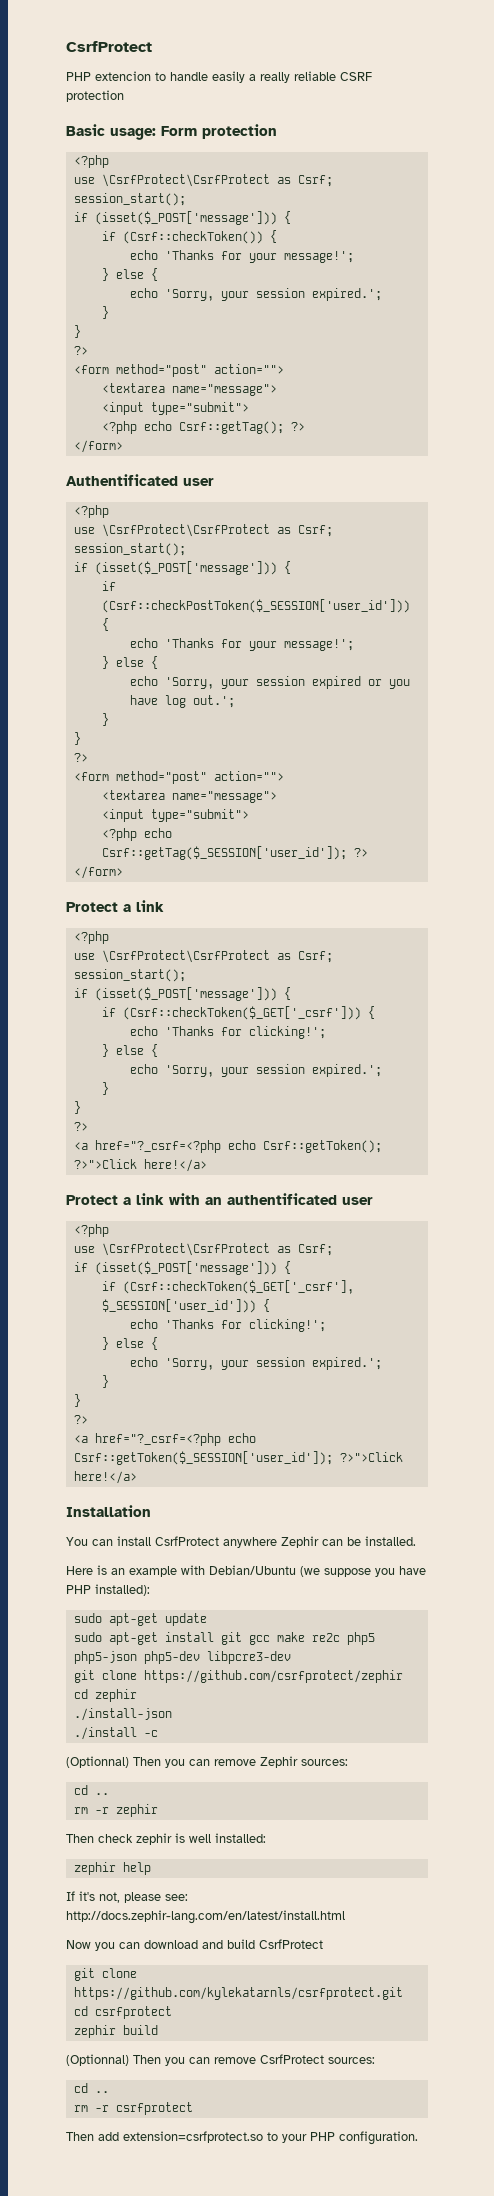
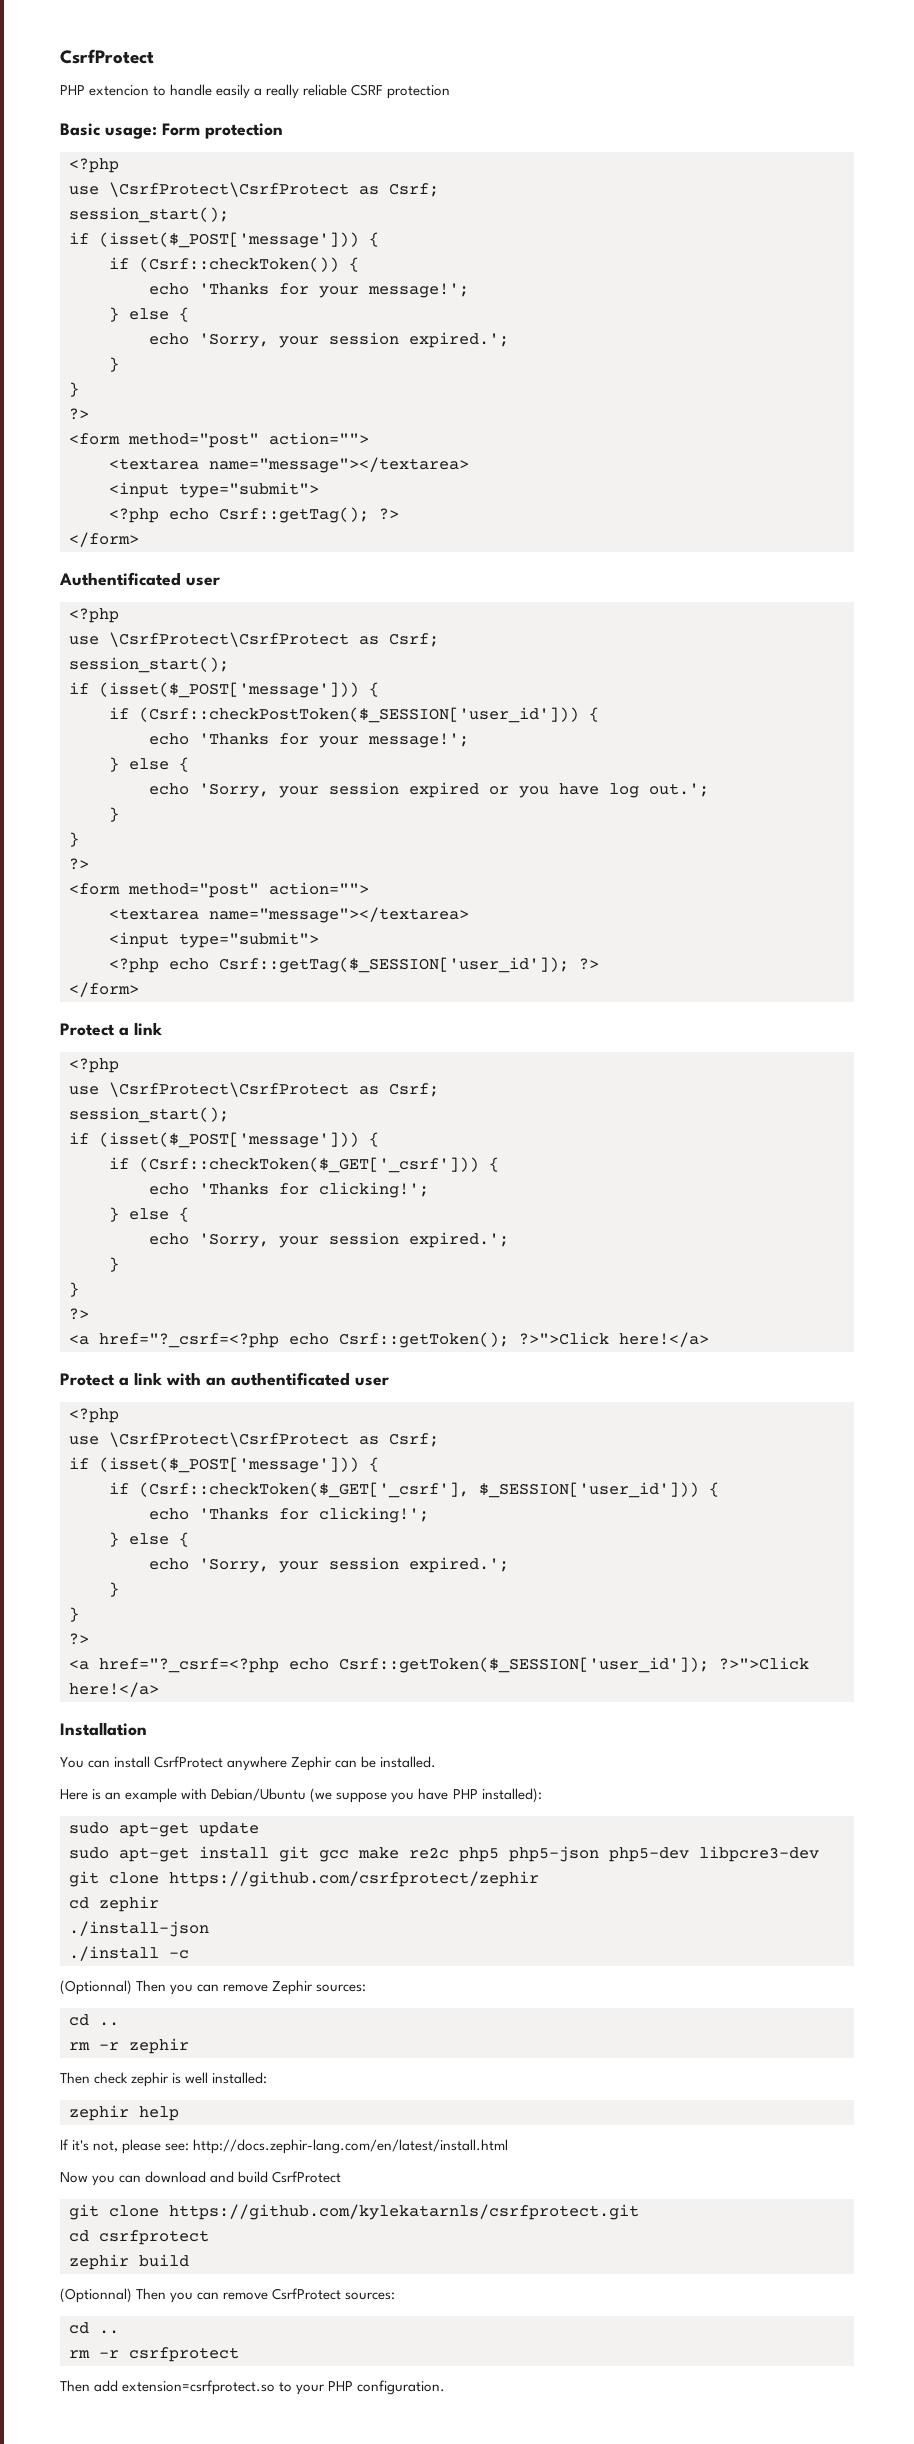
[171,384,277,396] name="message"> -> [209,457,469,473] name="message"></textarea>
[171,791,277,803] name="message"> -> [209,907,469,923] name="message"></textarea>

